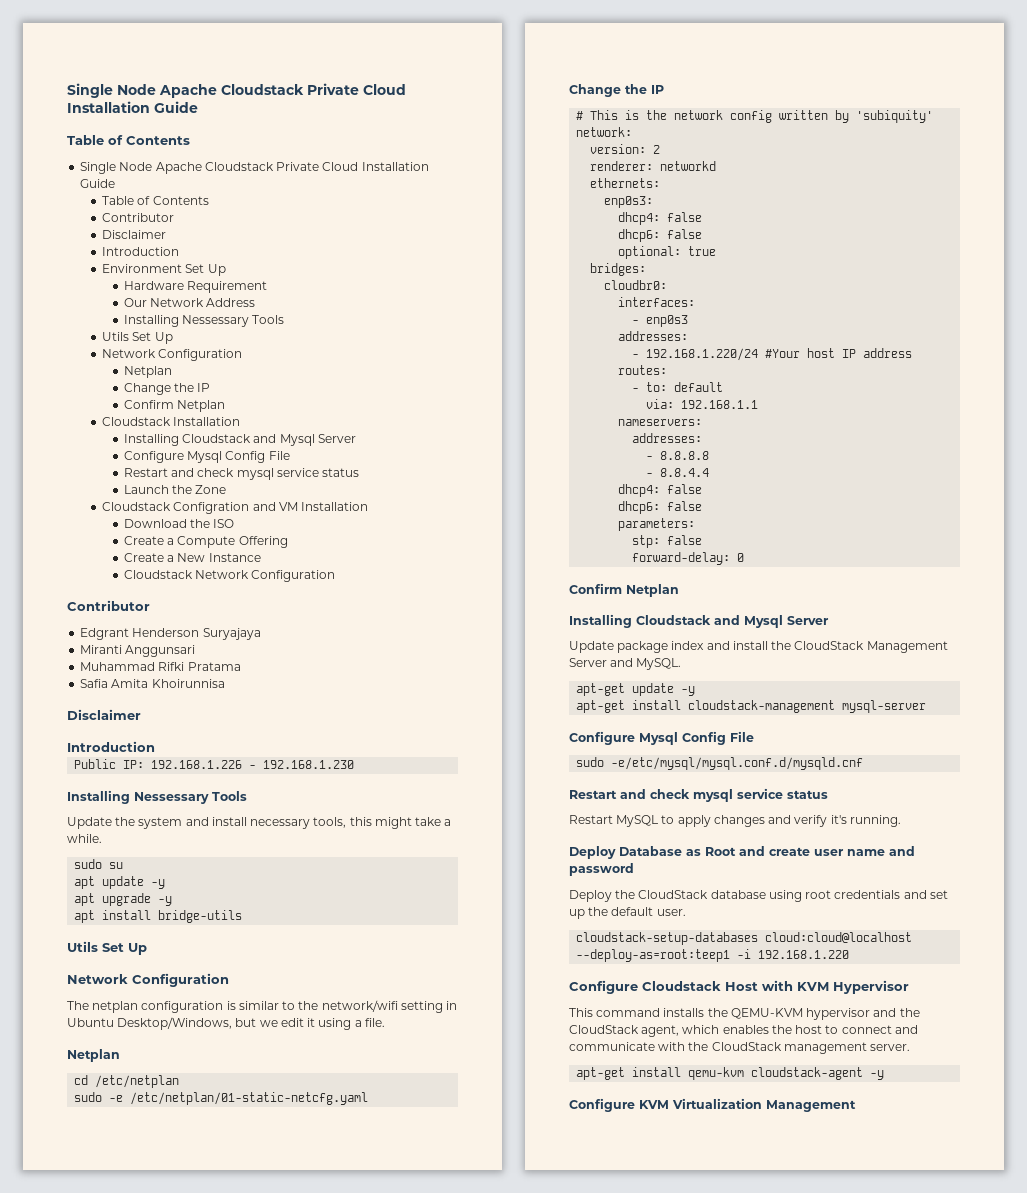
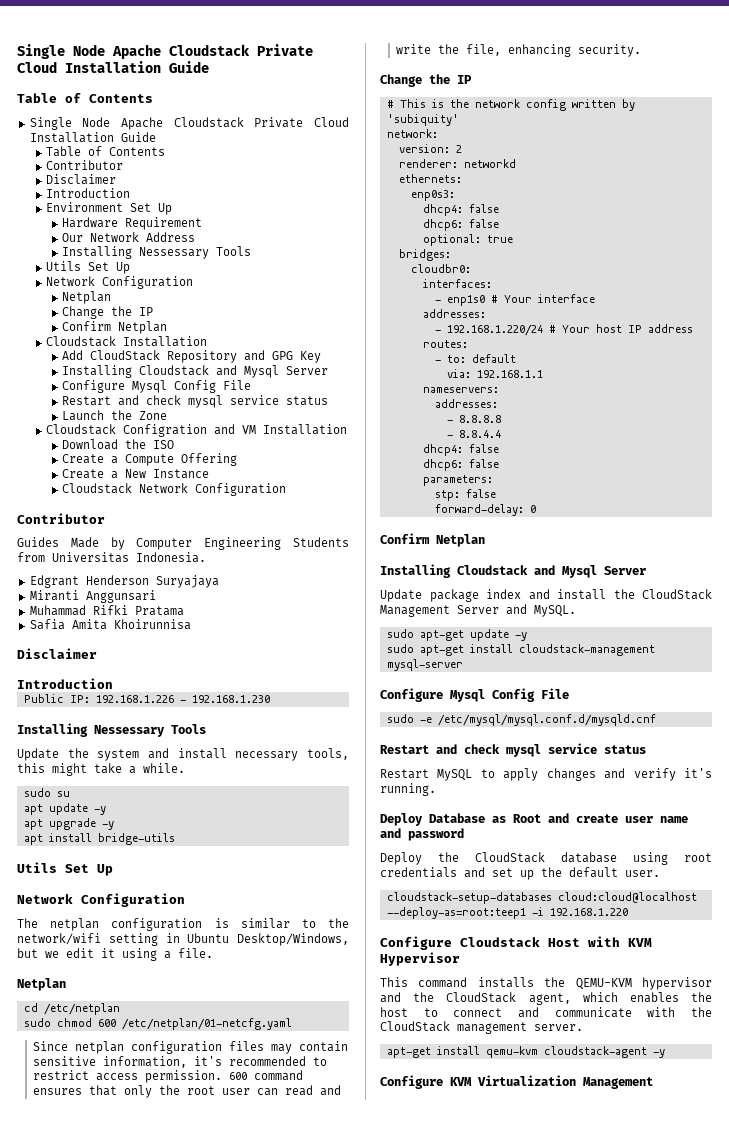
(241, 421) none -> [62,350,322,363] // Add CloudStack Repository and GPG Key
(150, 605) none -> [17,537,349,550] [17,552,206,563] // Guides Made by Computer Engineering Students from Universitas Indonesia.
[109,1092,369,1105] -e /etc/netplan/01-static-netcfg.yaml -> [56,1018,292,1030] [33,1041,349,1054] [33,1056,328,1068] [33,1070,304,1083] [33,1085,342,1098] [396,44,642,57] chmod 600 /etc/netplan/01-netcfg.yaml // Since netplan configuration files may contain sensitive information, it's recommended to restrict access permission. 600 command ensures that only the root user can read and write the file, enhancing security.
[646,315,689,327] enp0s3 -> [446,294,595,306] enp1s0 # Your interface
[765,349,801,358] #Your -> [548,325,590,333] # Your
(682, 664) none -> [386,629,414,638] sudo
(696, 691) none -> [386,644,414,653] sudo
[611,757,864,770] -e/etc/mysql/mysql.conf.d/mysqld.cnf -> [419,714,656,726] -e /etc/mysql/mysql.conf.d/mysqld.cnf

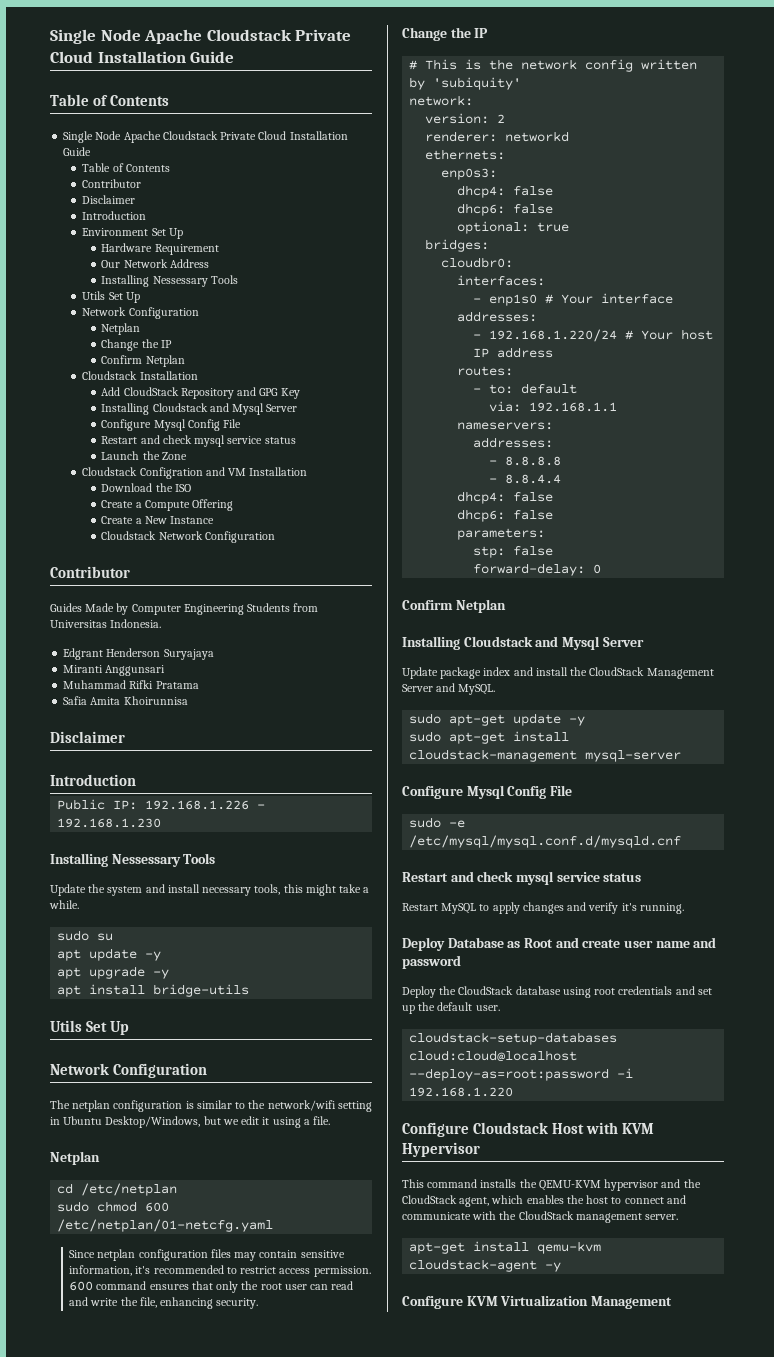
[386,907,526,919] --deploy-as=root:teep1 -> [409,1068,610,1081] --deploy-as=root:password

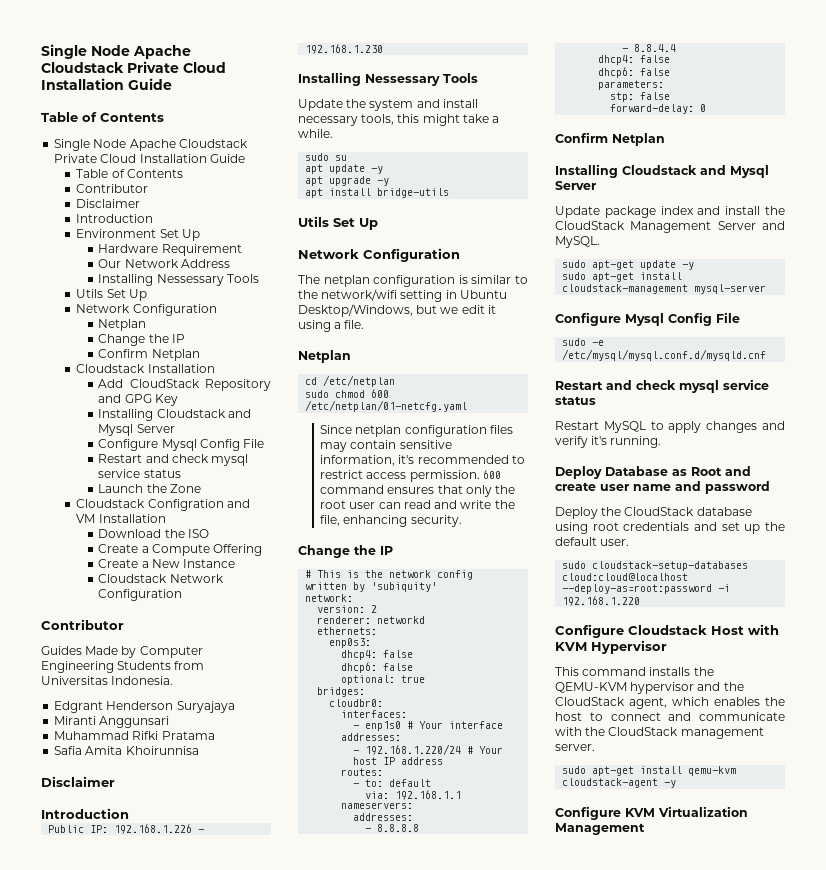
(500, 1008) none -> [562,561,587,569] sudo
(679, 1217) none -> [562,766,587,774] sudo

